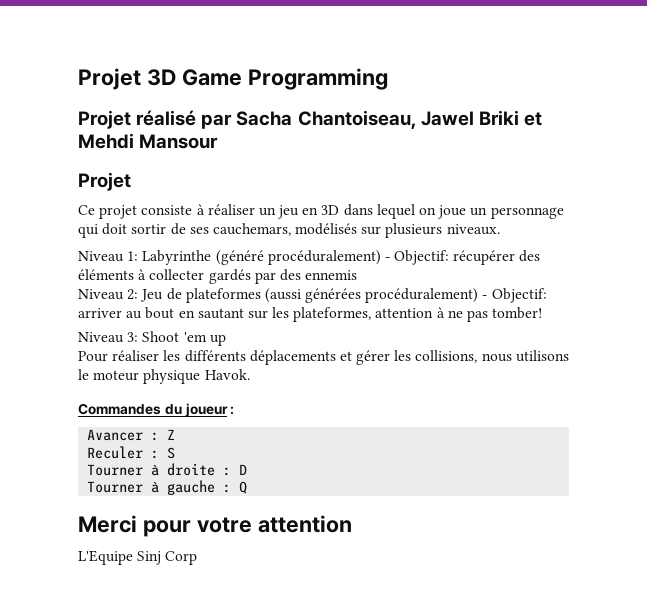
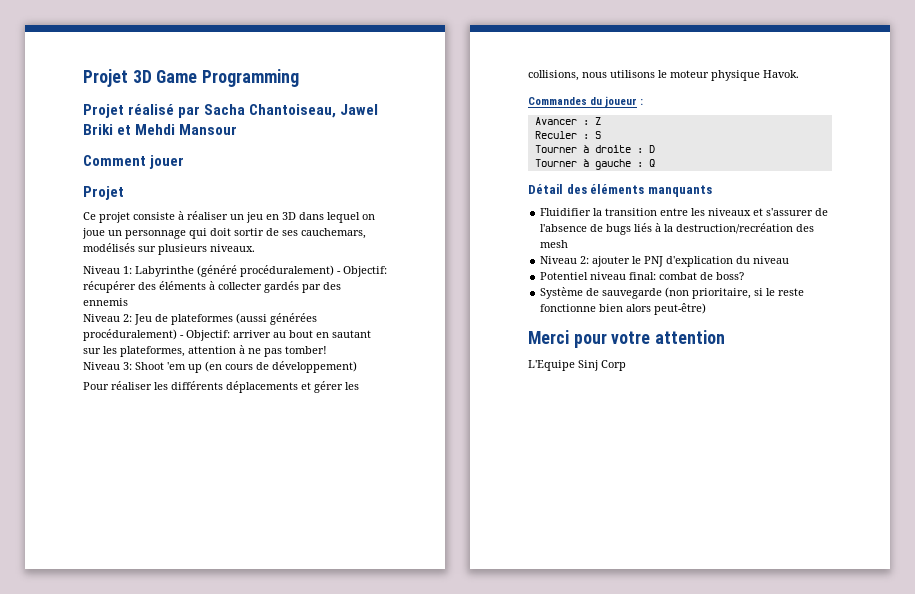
(219, 141) none -> [83,155,185,169] // Comment jouer
(226, 340) none -> [205,361,357,373] (en cours de développement)
(248, 487) none -> [528,184,712,197] [540,208,829,216] [540,223,815,235] [540,240,569,248] [540,256,790,267] [540,272,745,280] [540,287,805,299] [540,303,707,315] // Détail des éléments manquants // Fluidifier la transition entre les niveaux et s'assurer de l'absence de bugs liés à la destruction/recréation des mesh // Niveau 2: ajouter le PNJ d'explication du niveau // Potentiel niveau final: combat de boss? // Système de sauvegarde (non prioritaire, si le reste fonctionne bien alors peut-être)

